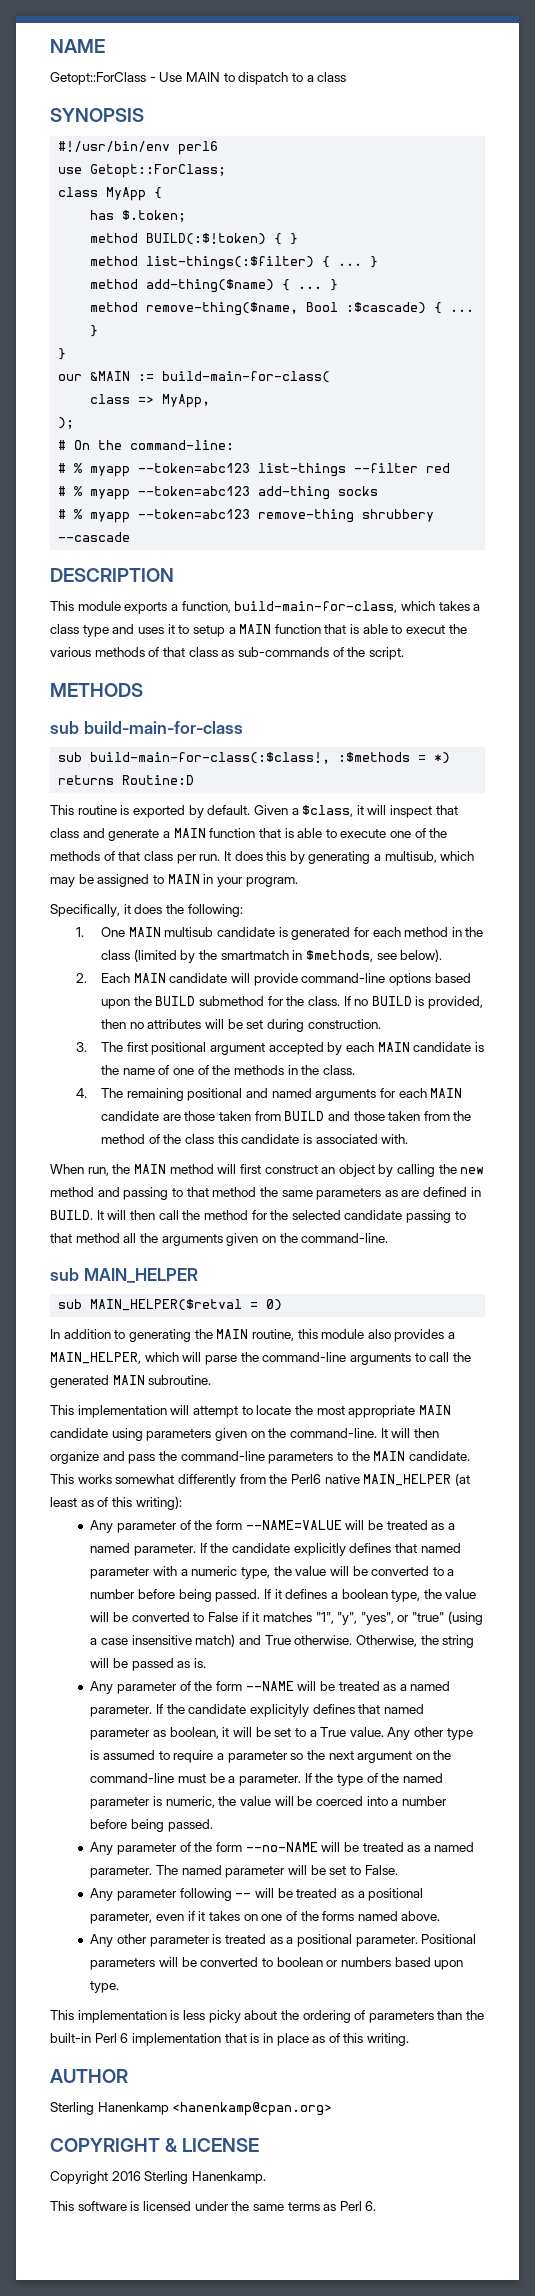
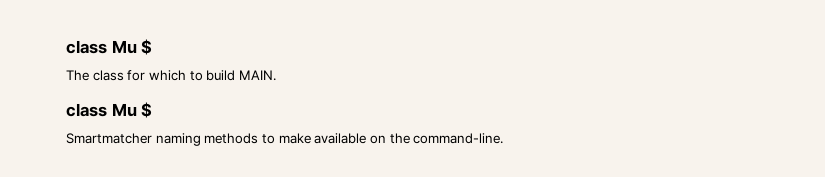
[50,39,105,53] [50,72,347,85] [50,108,144,122] [58,141,219,155] [58,164,227,178] [58,187,163,201] [90,210,187,222] [90,233,299,245] [90,256,379,270] [90,279,339,293] [90,302,475,316] [90,325,99,337] [58,348,67,360] [58,371,331,383] [90,394,211,408] [58,417,75,429] [58,440,235,450] [58,463,451,477] [58,486,379,500] [58,509,435,523] [58,532,131,542] [50,568,174,582] [50,601,481,614] [50,624,467,637] [50,647,404,660] [50,683,143,697] [50,721,243,734] [58,752,451,764] [58,775,195,785] [50,805,458,818] [50,828,448,841] [50,851,475,864] [50,874,298,887] [50,904,243,917] [75,927,484,940] [101,949,443,963] [75,973,471,986] [101,996,484,1009] [101,1019,381,1032] [75,1042,484,1055] [101,1065,355,1075] [75,1088,463,1101] [101,1111,472,1121] [101,1134,409,1144] [50,1164,485,1177] [50,1187,481,1200] [50,1210,466,1223] [50,1233,389,1246] [50,1268,198,1283] [58,1299,283,1311] [50,1329,456,1342] [50,1352,471,1365] [50,1375,212,1388] [50,1405,451,1418] [50,1428,439,1441] [50,1451,470,1464] [50,1473,470,1487] [50,1496,182,1510] [90,1520,455,1533] [90,1543,461,1556] [90,1566,455,1579] [90,1589,477,1602] [90,1611,483,1625] [90,1634,475,1648] [90,1658,206,1671] [90,1681,451,1694] [90,1704,424,1717] [90,1727,473,1740] [90,1750,452,1763] [90,1773,443,1786] [90,1796,447,1809] [90,1819,213,1832] [90,1842,475,1855] [90,1865,398,1878] [90,1888,424,1901] [90,1911,441,1924] [90,1934,477,1947] [90,1957,464,1970] [90,1981,120,1993] [50,2010,485,2023] [50,2033,410,2046] [50,2069,128,2083] [50,2102,333,2116] [50,2138,260,2152] [50,2171,266,2184] [50,2201,377,2211] NAME // Getopt::ForClass - Use MAIN to dispatch to a class // SYNOPSIS // #!/usr/bin/env perl6 // use Getopt::ForClass; // class MyApp { // has $.token; // method BUILD(:$!token) { } // method list-things(:$filter) { ... } // method add-thing($name) { ... } // method remove-thing($name, Bool :$cascade) { ... } // } // our &MAIN := build-main-for-class( // class => MyApp, // ); // # On the command-line: // # % myapp --token=abc123 list-things --filter red // # % myapp --token=abc123 add-thing socks // # % myapp --token=abc123 remove-thing shrubbery --cascade // DESCRIPTION // This module exports a function, build-main-for-class, which takes a class type and uses it to setup a MAIN function that is able to execut the various methods of that class as sub-commands of the script. // METHODS // sub build-main-for-class // sub build-main-for-class(:$class!, :$methods = *) returns Routine:D // This routine is exported by default. Given a $class, it will inspect that class and generate a MAIN function that is able to execute one of the methods of that class per run. It does this by generating a multisub, which may be assigned to MAIN in your program. // Specifically, it does the following: // 1. One MAIN multisub candidate is generated for each method in the class (limited by the smartmatch in $methods, see below). // 2. Each MAIN candidate will provide command-line options based upon the BUILD submethod for the class. If no BUILD is provided, then no attributes will be set during construction. // 3. The first positional argument accepted by each MAIN candidate is the name of one of the methods in the class. // 4. The remaining positional and named arguments for each MAIN candidate are those taken from BUILD and those taken from the method of the class this candidate is associated with. // When run, the MAIN method will first construct an object by calling the new method and passing to that method the same parameters as are defined in BUILD. It will then call the method for the selected candidate passing to that method all the arguments given on the command-line. // sub MAIN_HELPER // sub MAIN_HELPER($retval = 0) // In addition to generating the MAIN routine, this module also provides a MAIN_HELPER, which will parse the command-line arguments to call the generated MAIN subroutine. // This implementation will attempt to locate the most appropriate MAIN candidate using parameters given on the command-line. It will then organize and pass the command-line parameters to the MAIN candidate. This works somewhat differently from the Perl6 native MAIN_HELPER (at least as of this writing): // Any parameter of the form --NAME=VALUE will be treated as a named parameter. If the candidate explicitly defines that named parameter with a numeric type, the value will be converted to a number before being passed. If it defines a boolean type, the value will be converted to False if it matches "1", "y", "yes", or "true" (using a case insensitive match) and True otherwise. Otherwise, the string will be passed as is. // Any parameter of the form --NAME will be treated as a named parameter. If the candidate explicityly defines that named parameter as boolean, it will be set to a True value. Any other type is assumed to require a parameter so the next argument on the command-line must be a parameter. If the type of the named parameter is numeric, the value will be coerced into a number before being passed. // Any parameter of the form --no-NAME will be treated as a named parameter. The named parameter will be set to False. // Any parameter following -- will be treated as a positional parameter, even if it takes on one of the forms named above. // Any other parameter is treated as a positional parameter. Positional parameters will be converted to boolean or numbers based upon type. // This implementation is less picky about the ordering of parameters than the built-in Perl 6 implementation that is in place as of this writing. // AUTHOR // Sterling Hanenkamp <hanenkamp@cpan.org> // COPYRIGHT & LICENSE // Copyright 2016 Sterling Hanenkamp. // This software is licensed under the same terms as Perl 6. -> [66,39,153,55] [66,70,276,81] [66,102,153,118] [66,133,504,146] class Mu $ // The class for which to build MAIN. // class Mu $ // Smartmatcher naming methods to make available on the command-line.

